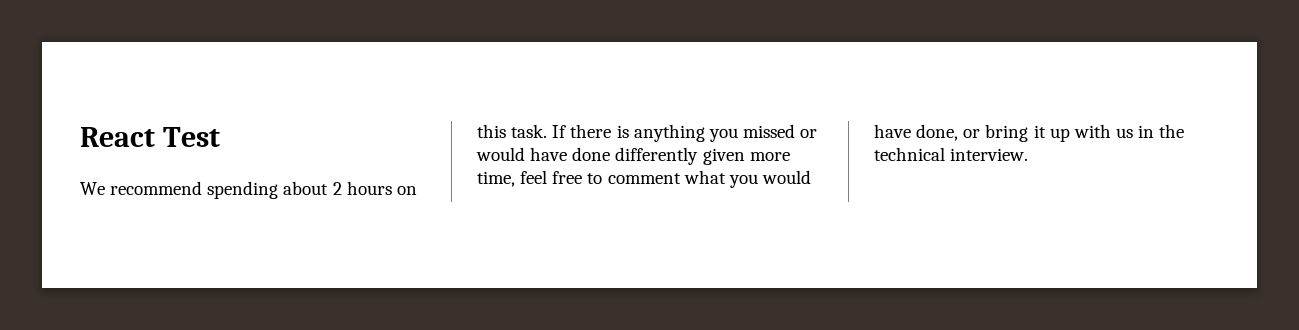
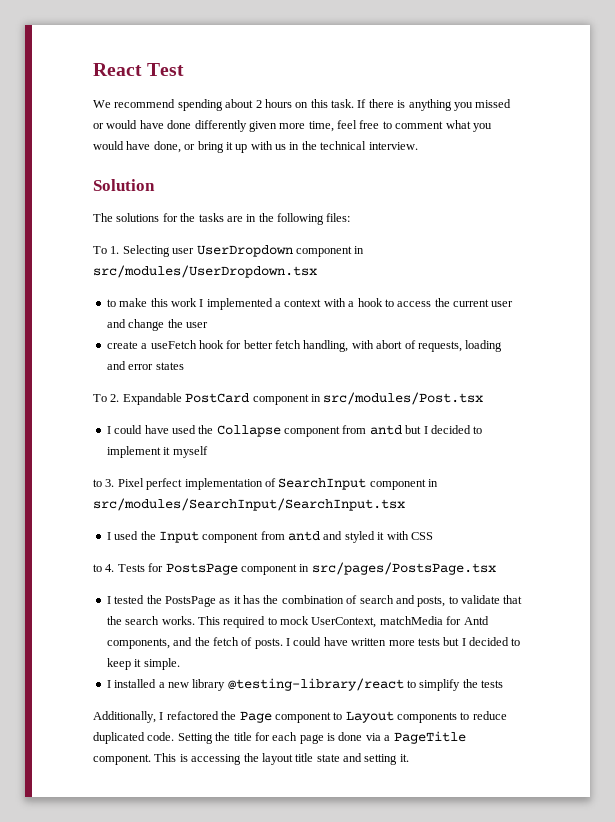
(1029, 154) none -> [93,179,155,191] [93,213,351,225] [93,245,365,257] [93,265,317,278] [106,298,514,310] [106,319,208,331] [106,340,503,352] [106,361,184,370] [93,392,484,405] [106,425,483,437] [106,446,208,458] [93,478,438,490] [93,498,405,511] [106,531,433,543] [93,562,496,575] [106,595,523,607] [106,616,489,628] [106,637,521,649] [106,658,180,670] [106,678,504,691] [93,711,507,723] [93,731,466,744] [93,753,409,765] // Solution // The solutions for the tasks are in the following files: // To 1. Selecting user UserDropdown component in src/modules/UserDropdown.tsx // to make this work I implemented a context with a hook to access the current user and change the user // create a useFetch hook for better fetch handling, with abort of requests, loading and error states // To 2. Expandable PostCard component in src/modules/Post.tsx // I could have used the Collapse component from antd but I decided to implement it myself // to 3. Pixel perfect implementation of SearchInput component in src/modules/SearchInput/SearchInput.tsx // I used the Input component from antd and styled it with CSS // to 4. Tests for PostsPage component in src/pages/PostsPage.tsx // I tested the PostsPage as it has the combination of search and posts, to validate that the search works. This required to mock UserContext, matchMedia for Antd components, and the fetch of posts. I could have written more tests but I decided to keep it simple. // I installed a new library @testing-library/react to simplify the tests // Additionally, I refactored the Page component to Layout components to reduce duplicated code. Setting the title for each page is done via a PageTitle component. This is accessing the layout title state and setting it.

